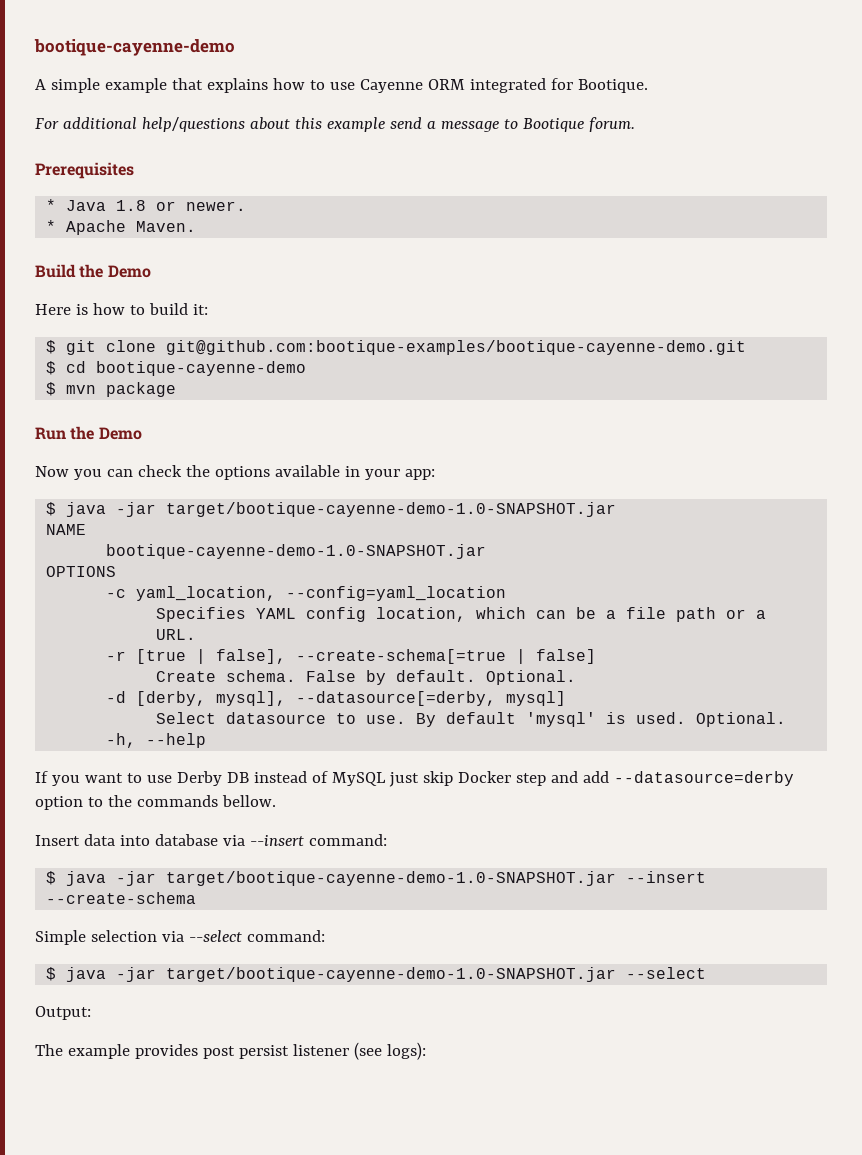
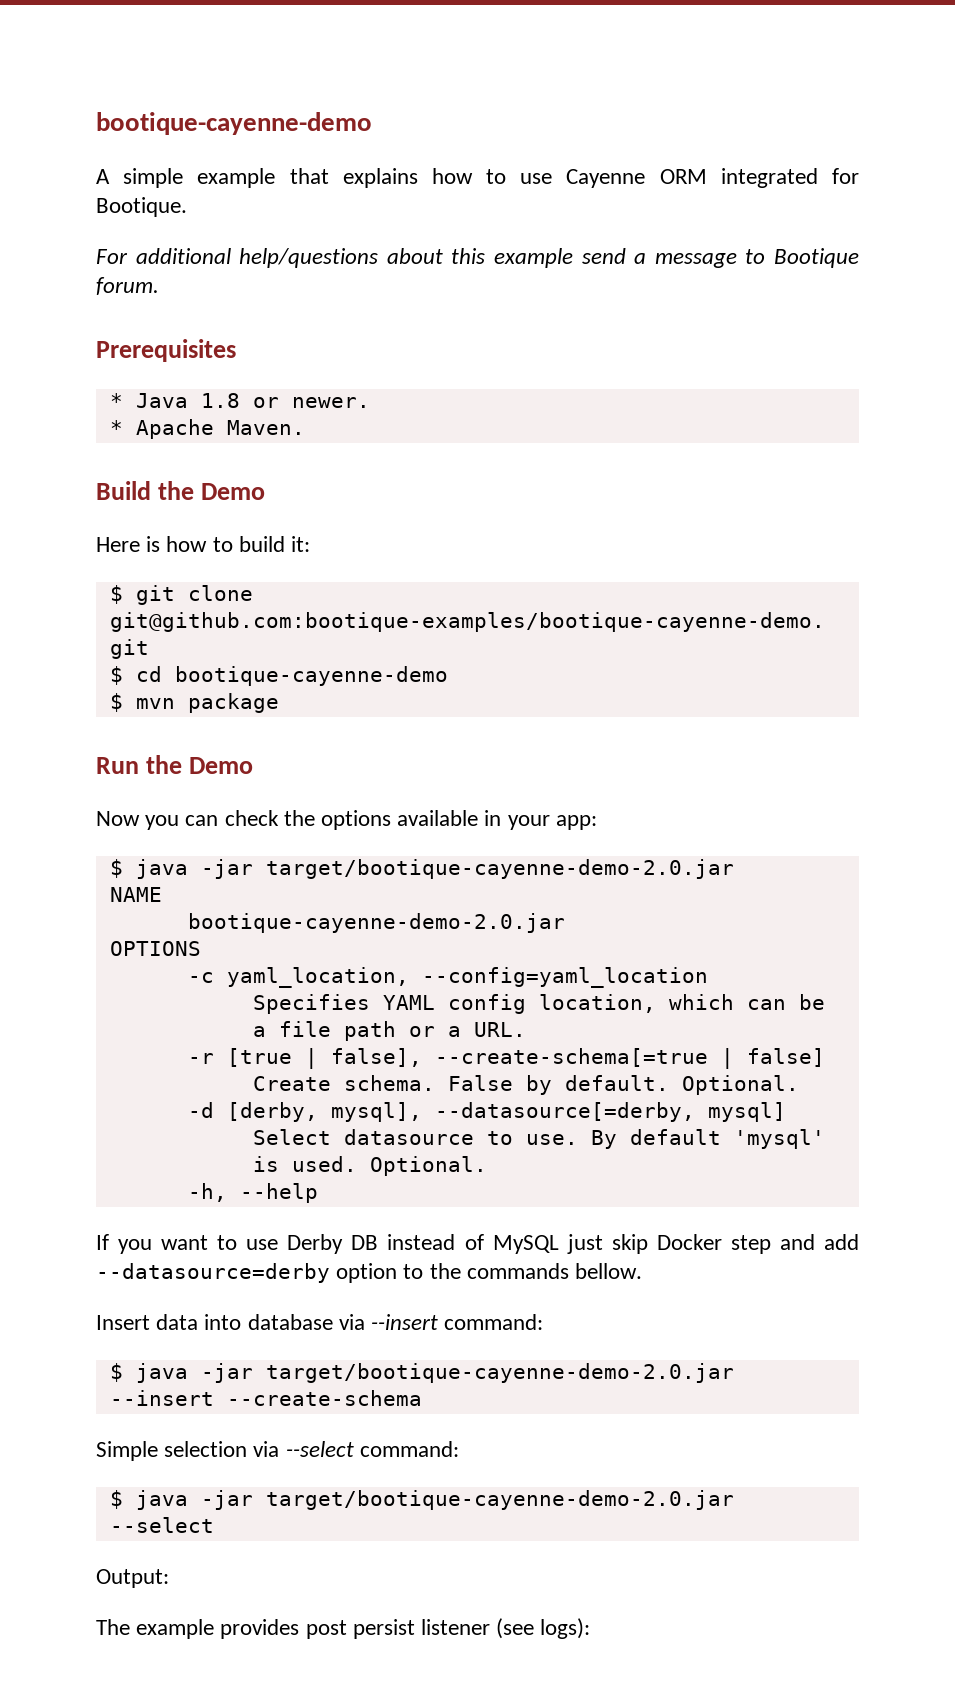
[166,502,617,517] target/bootique-cayenne-demo-1.0-SNAPSHOT.jar -> [265,859,734,879] target/bootique-cayenne-demo-2.0.jar
[106,544,487,559] bootique-cayenne-demo-1.0-SNAPSHOT.jar -> [187,913,565,933] bootique-cayenne-demo-2.0.jar
[166,871,617,886] target/bootique-cayenne-demo-1.0-SNAPSHOT.jar -> [265,1363,734,1383] target/bootique-cayenne-demo-2.0.jar
[166,967,617,982] target/bootique-cayenne-demo-1.0-SNAPSHOT.jar -> [265,1490,734,1510] target/bootique-cayenne-demo-2.0.jar

